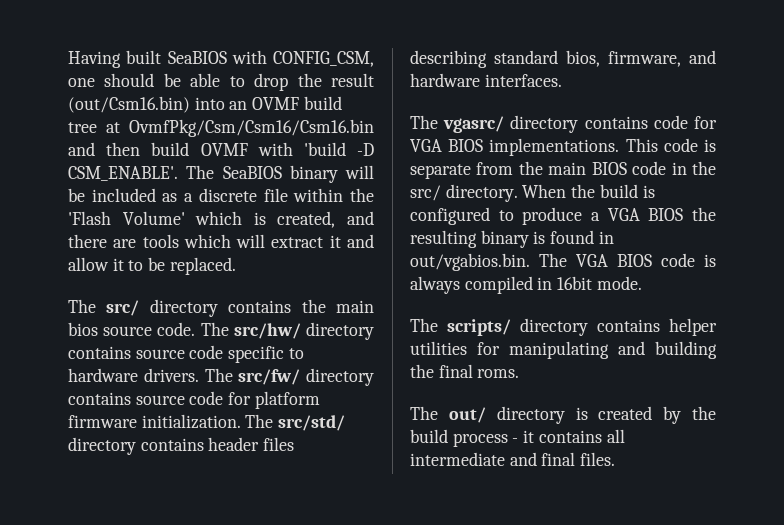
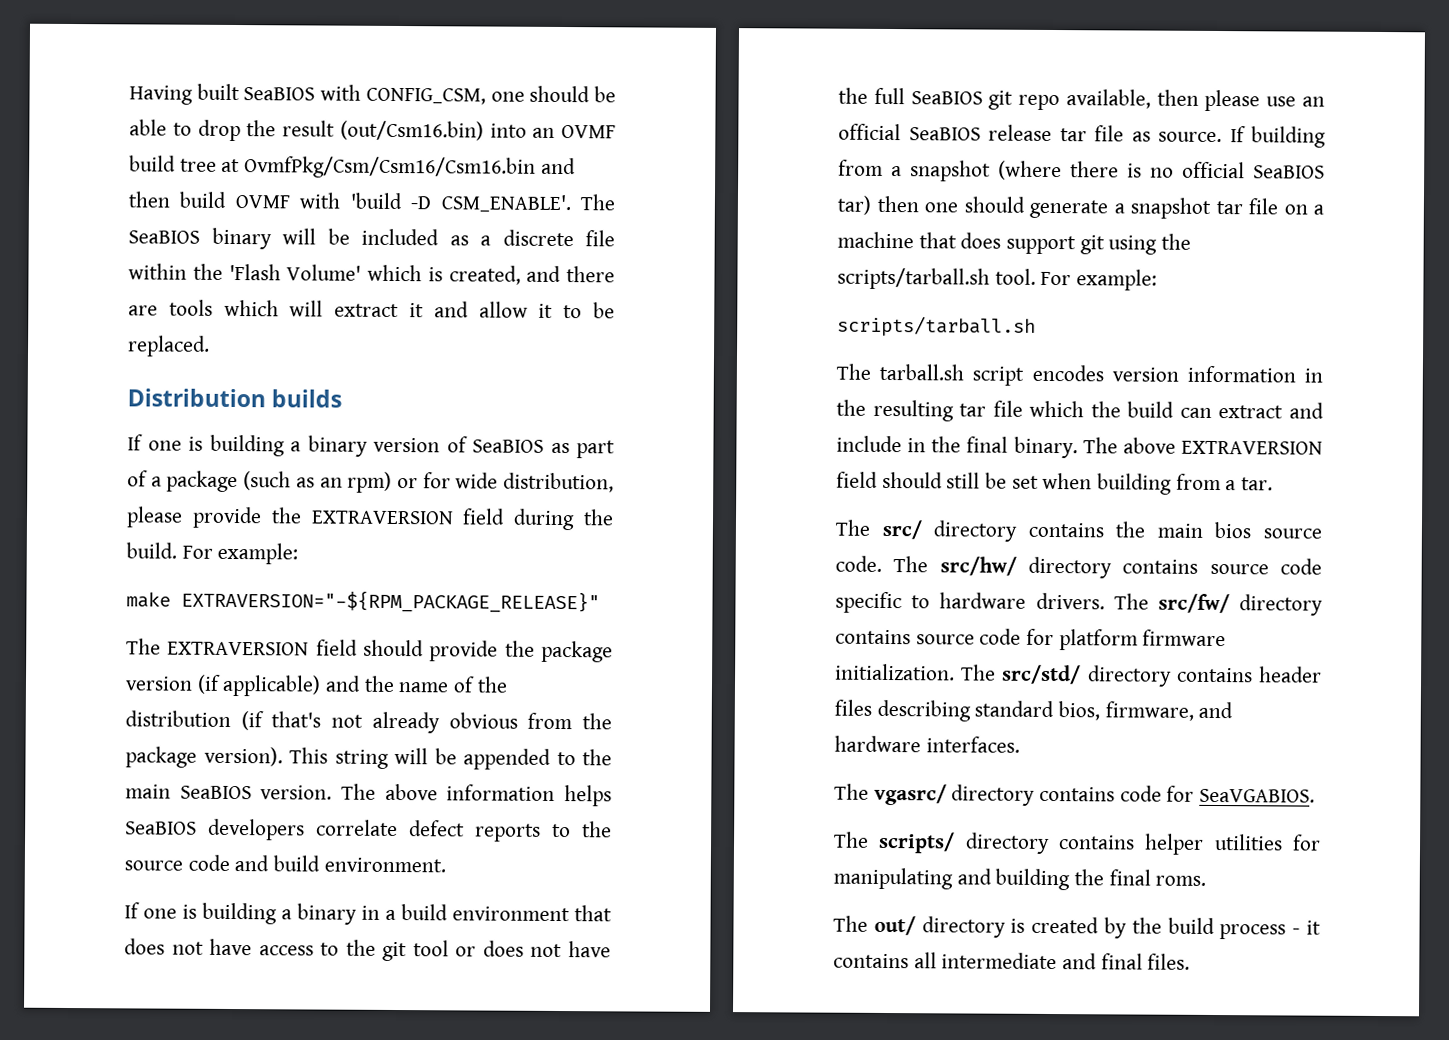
(236, 266) none -> [127,388,343,408] [127,434,615,459] [127,470,614,493] [126,506,614,531] [126,542,299,565] [126,589,600,614] [126,638,613,663] [125,674,508,697] [125,710,612,734] [125,746,612,770] [125,783,612,807] [125,818,612,842] [124,854,446,873] [124,902,612,925] [124,938,611,962] [838,87,1325,112] [838,123,1326,148] [838,159,1325,182] [837,195,1324,219] [837,231,1192,255] [837,267,1158,291] [837,315,1036,337] [836,363,1323,386] [836,399,1324,422] [836,435,1323,459] [836,471,1274,495] // Distribution builds // If one is building a binary version of SeaBIOS as part of a package (such as an rpm) or for wide distribution, please provide the EXTRAVERSION field during the build. For example: // make EXTRAVERSION="-${RPM_PACKAGE_RELEASE}" // The EXTRAVERSION field should provide the package version (if applicable) and the name of the distribution (if that's not already obvious from the package version). This string will be appended to the main SeaBIOS version. The above information helps SeaBIOS developers correlate defect reports to the source code and build environment. // If one is building a binary in a build environment that does not have access to the git tool or does not have the full SeaBIOS git repo available, then please use an official SeaBIOS release tar file as source. If building from a snapshot (where there is no official SeaBIOS tar) then one should generate a snapshot tar file on a machine that does support git using the scripts/tarball.sh tool. For example: // scripts/tarball.sh // The tarball.sh script encodes version information in the resulting tar file which the build can extract and include in the final binary. The above EXTRAVERSION field should still be set when building from a tar.
[410,138,716,156] [410,161,716,179] [410,184,655,202] [410,207,716,225] [410,230,614,248] [410,253,716,271] [410,276,642,294] VGA BIOS implementations. This code is separate from the main BIOS code in the src/ directory. When the build is configured to produce a VGA BIOS the resulting binary is found in out/vgabios.bin. The VGA BIOS code is always compiled in 16bit mode. -> [1199,788,1316,803] SeaVGABIOS.

